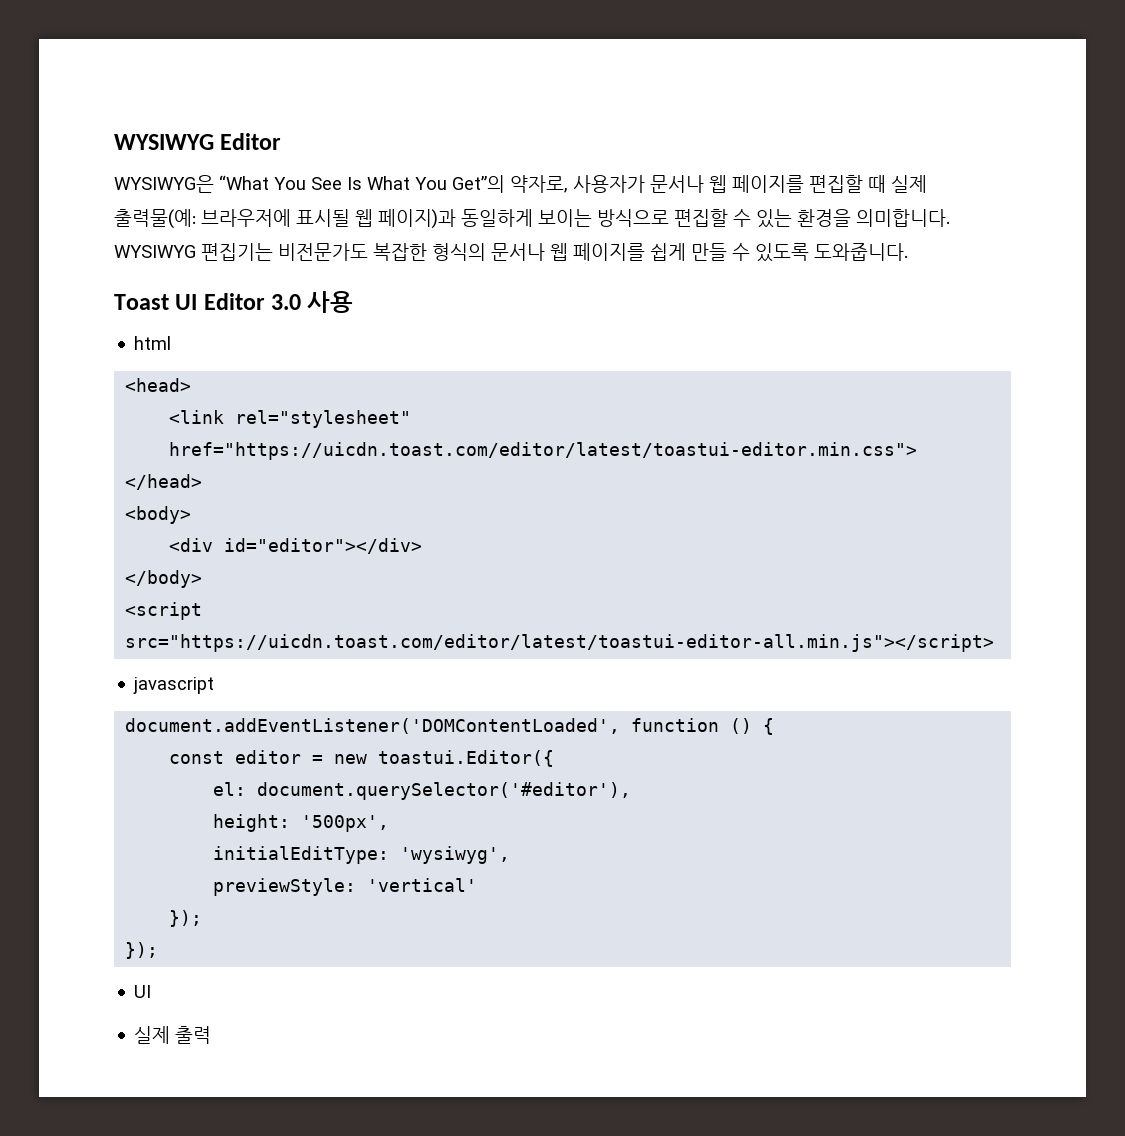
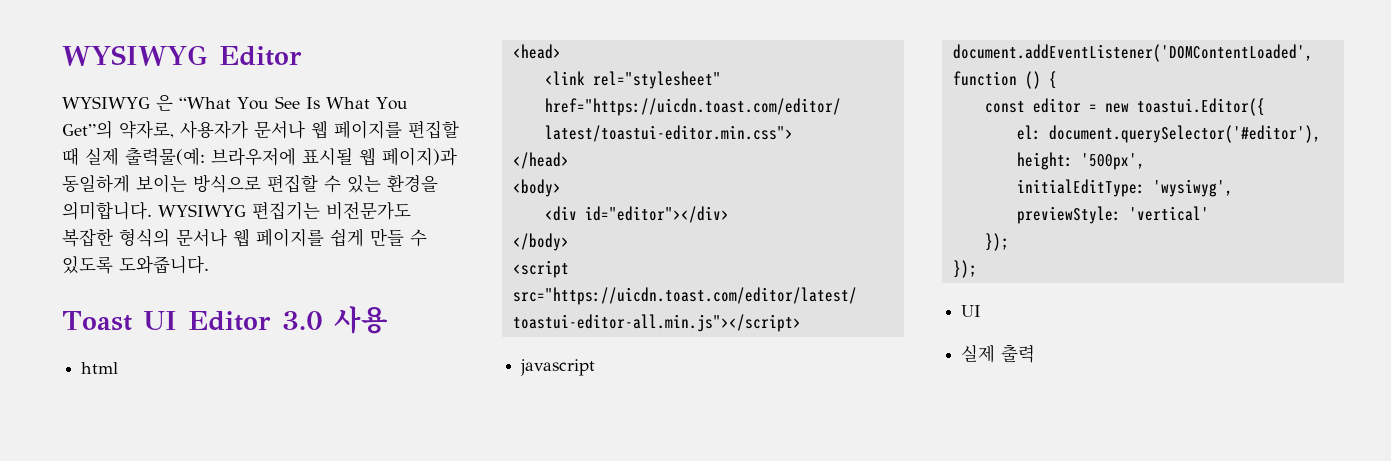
[114,175,214,193] WYSIWYG은 -> [62,95,173,111] WYSIWYG 은

